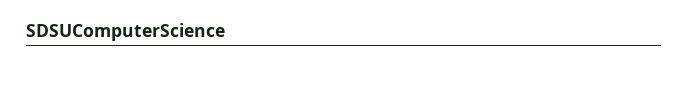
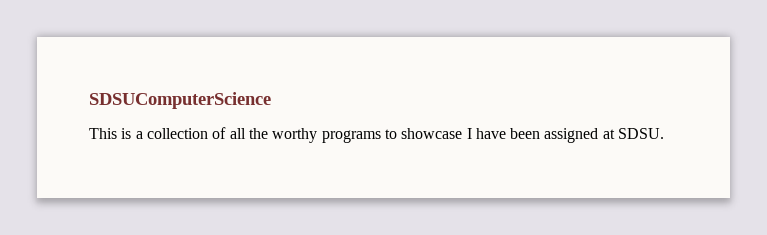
(225, 32) none -> [89,127,665,143] // This is a collection of all the worthy programs to showcase I have been assigned at SDSU.

